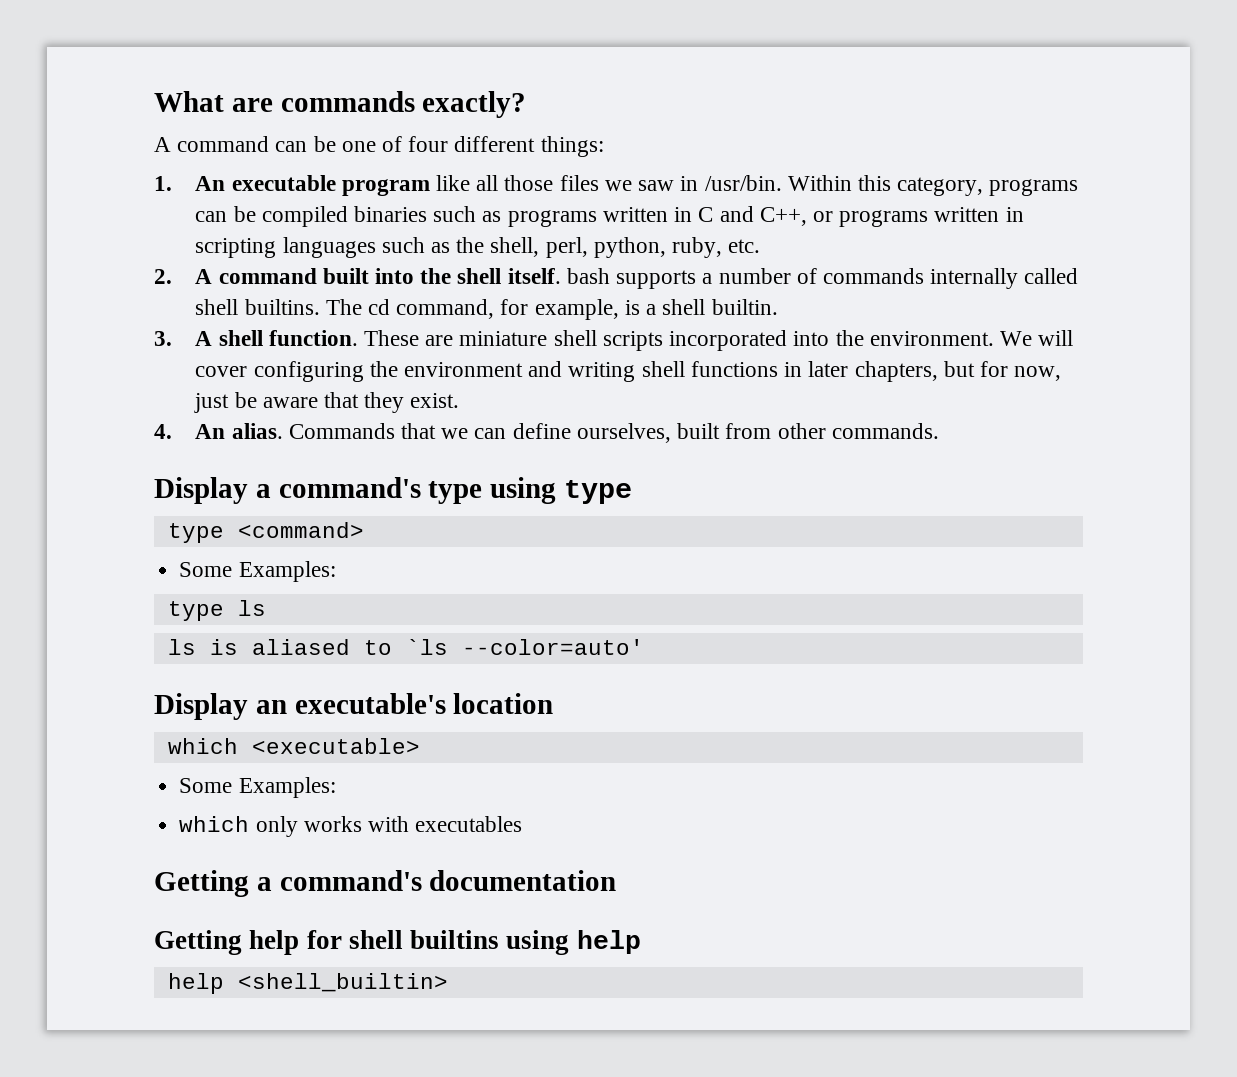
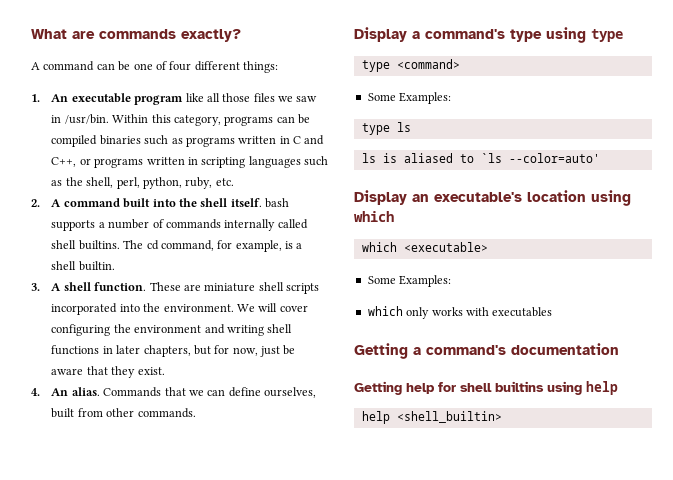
(554, 703) none -> [591,190,631,206] [354,211,394,222] using which

